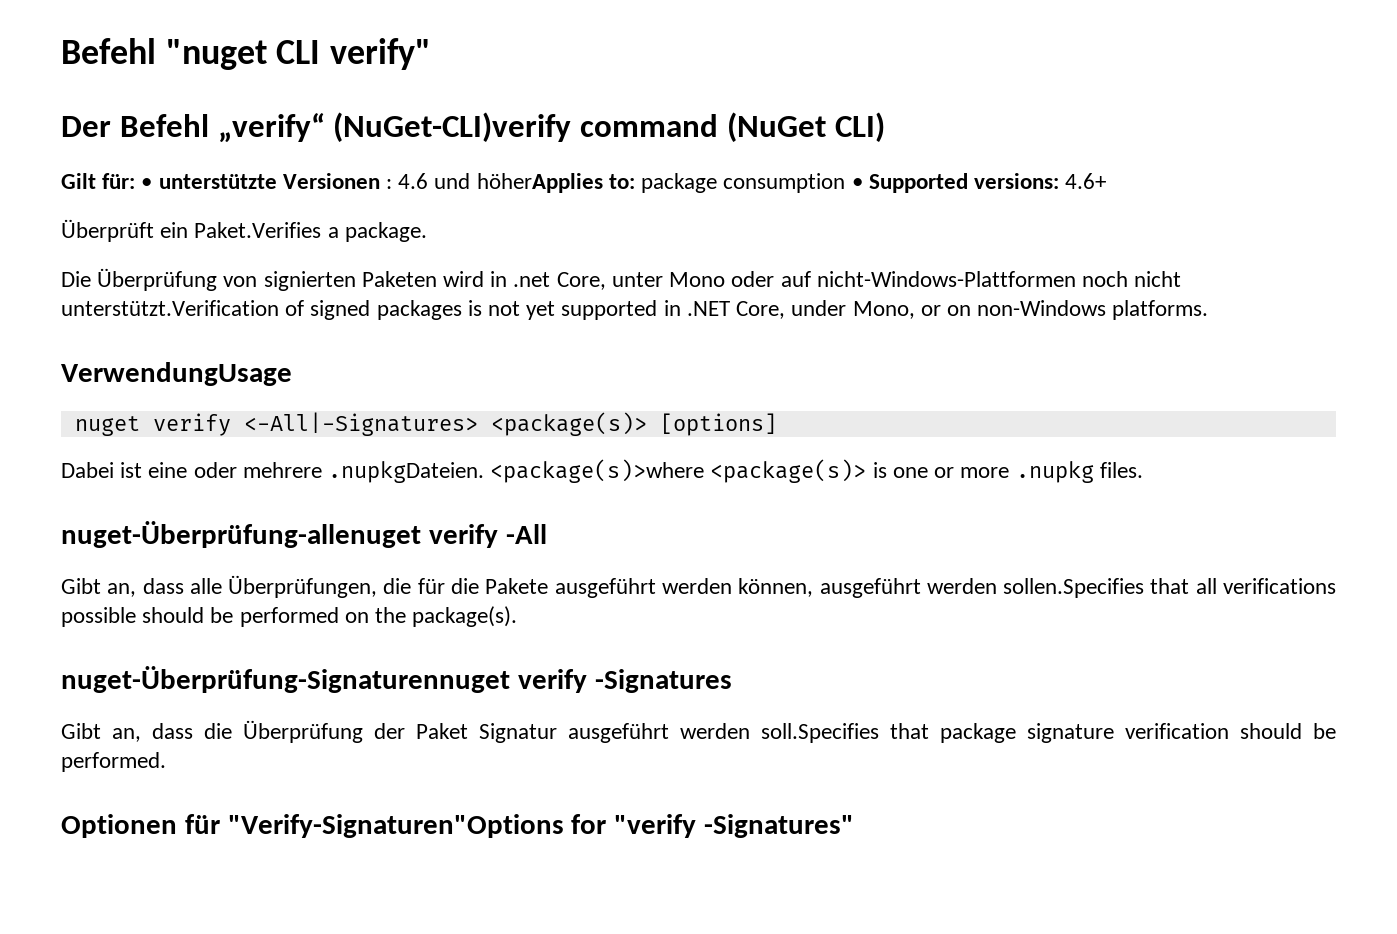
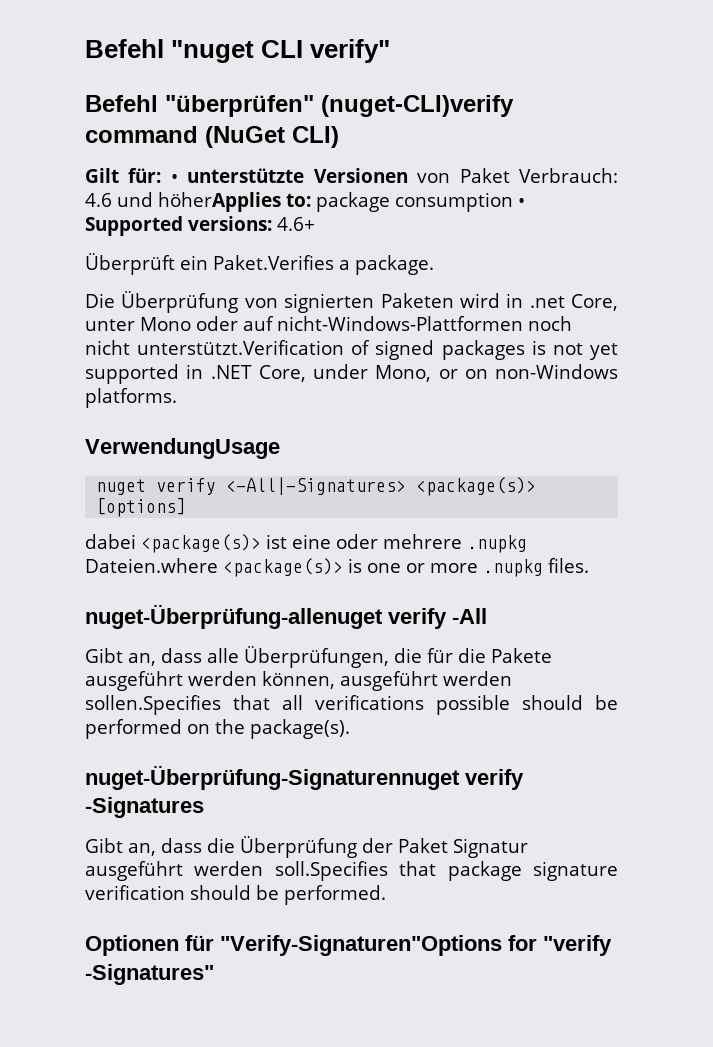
[61,112,572,143] Der Befehl „verify“ (NuGet-CLI)verify -> [85,95,514,117] Befehl "überprüfen" (nuget-CLI)verify
[386,179,393,189] : -> [417,168,618,183] von Paket Verbrauch:
[61,462,114,478] Dabei -> [85,534,261,553] dabei <package(s)>
[328,459,705,483] .nupkgDateien. <package(s)>where -> [467,535,527,553] [85,558,218,573] .nupkg Dateien.where

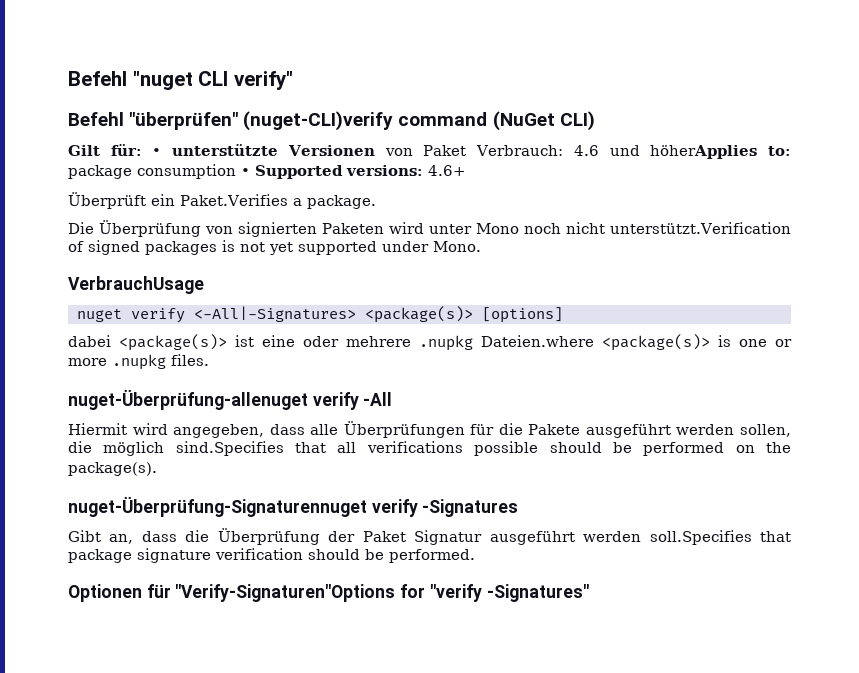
[506,293,618,311] [85,316,523,331] in .net Core, unter Mono oder auf nicht-Windows-Plattformen -> [429,223,520,234] unter Mono
[186,364,618,382] [85,388,177,408] [85,438,280,459] in .NET Core, under Mono, or on non-Windows platforms. // VerwendungUsage -> [382,241,481,252] [68,276,204,294] under Mono. // VerbrauchUsage
[85,646,422,668] Gibt an, dass alle Überprüfungen, die -> [68,421,465,438] Hiermit wird angegeben, dass alle Überprüfungen
[262,671,512,691] [85,695,221,715] können, ausgeführt werden sollen.Specifies -> [739,424,791,437] [68,441,284,456] sollen, die möglich sind.Specifies

